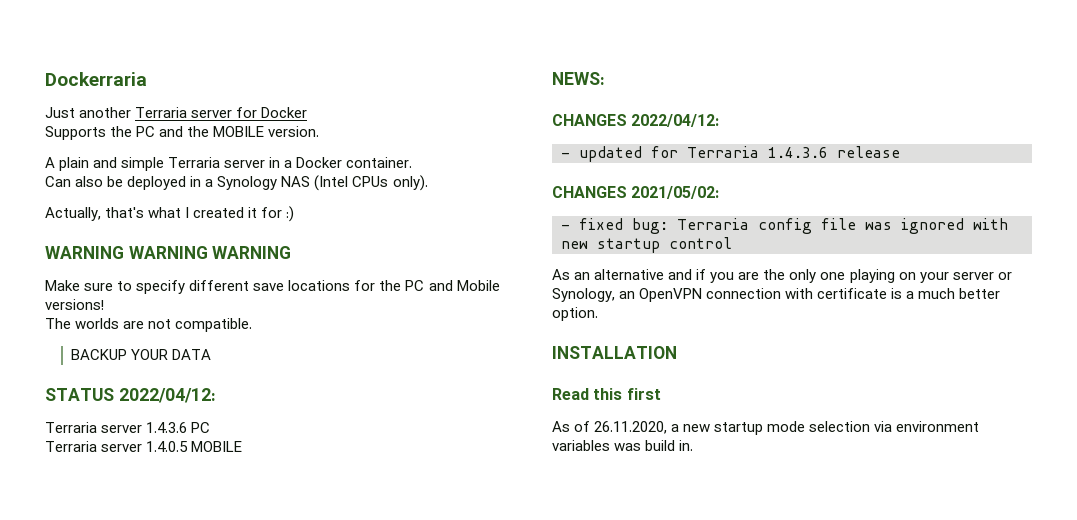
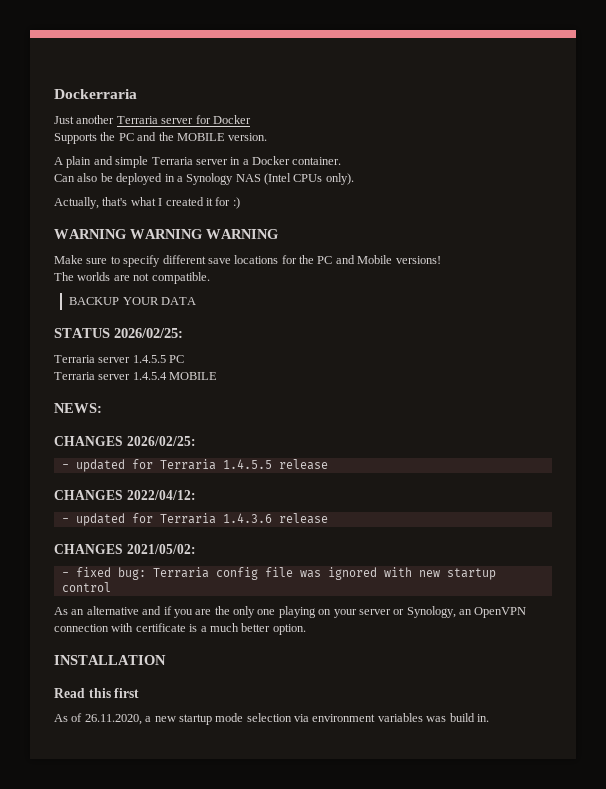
[118,388,216,403] [45,422,188,433] 2022/04/12: // Terraria server 1.4.3.6 -> [114,328,183,338] [54,355,166,363] 2026/02/25: // Terraria server 1.4.5.5
[146,441,189,452] 1.4.0.5 -> [132,372,167,380] 1.4.5.4
(605, 78) none -> [54,436,196,446] [61,459,328,472] // CHANGES 2026/02/25: // - updated for Terraria 1.4.5.5 release

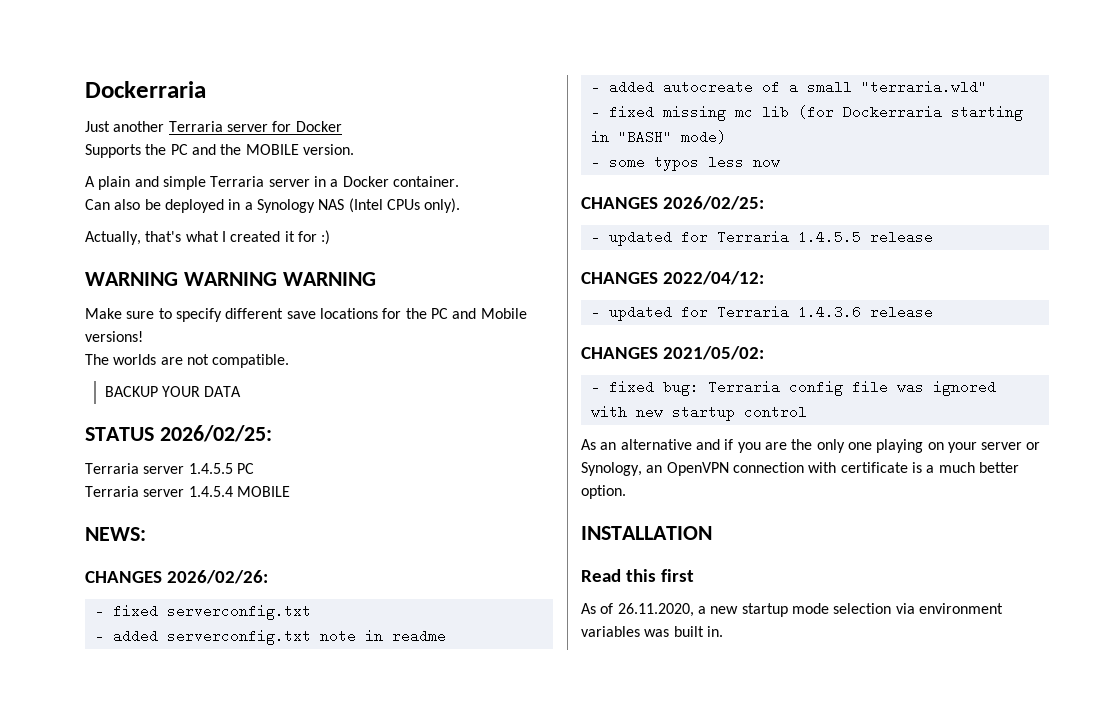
(102, 408) none -> [85,570,268,584] [94,604,311,620] [94,629,446,645] [590,80,987,94] [590,105,1023,121] [590,130,726,144] [590,155,780,171] // CHANGES 2026/02/26: // - fixed serverconfig.txt // - added serverconfig.txt note in readme // - added autocreate of a small "terraria.wld" // - fixed missing mc lib (for Dockerraria starting in "BASH" mode) // - some typos less now
[449,713,475,722] build -> [673,626,704,637] built

